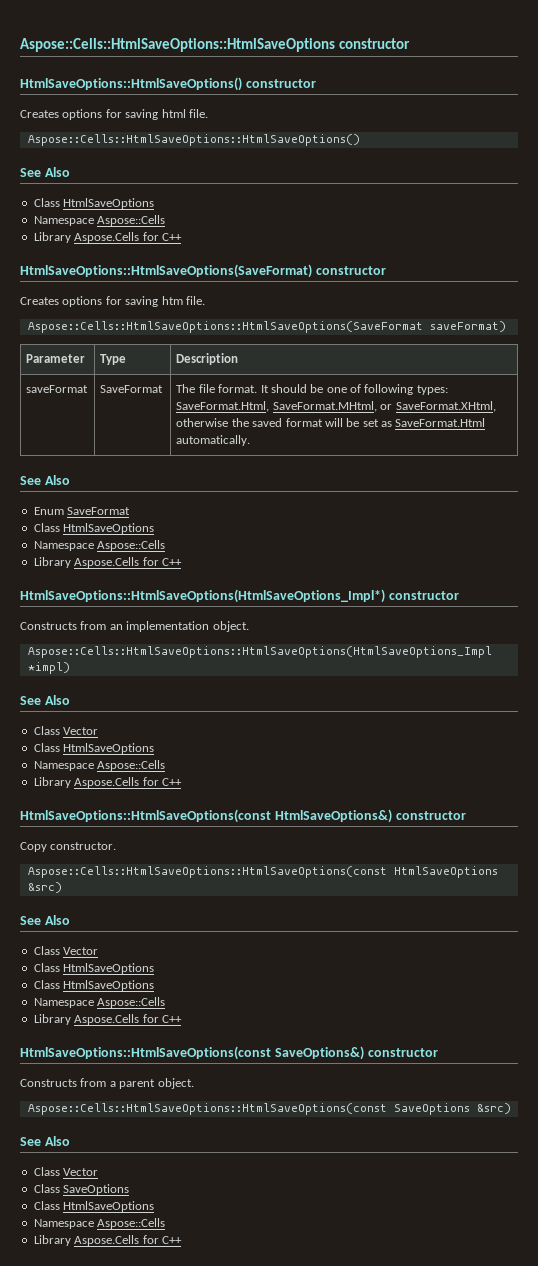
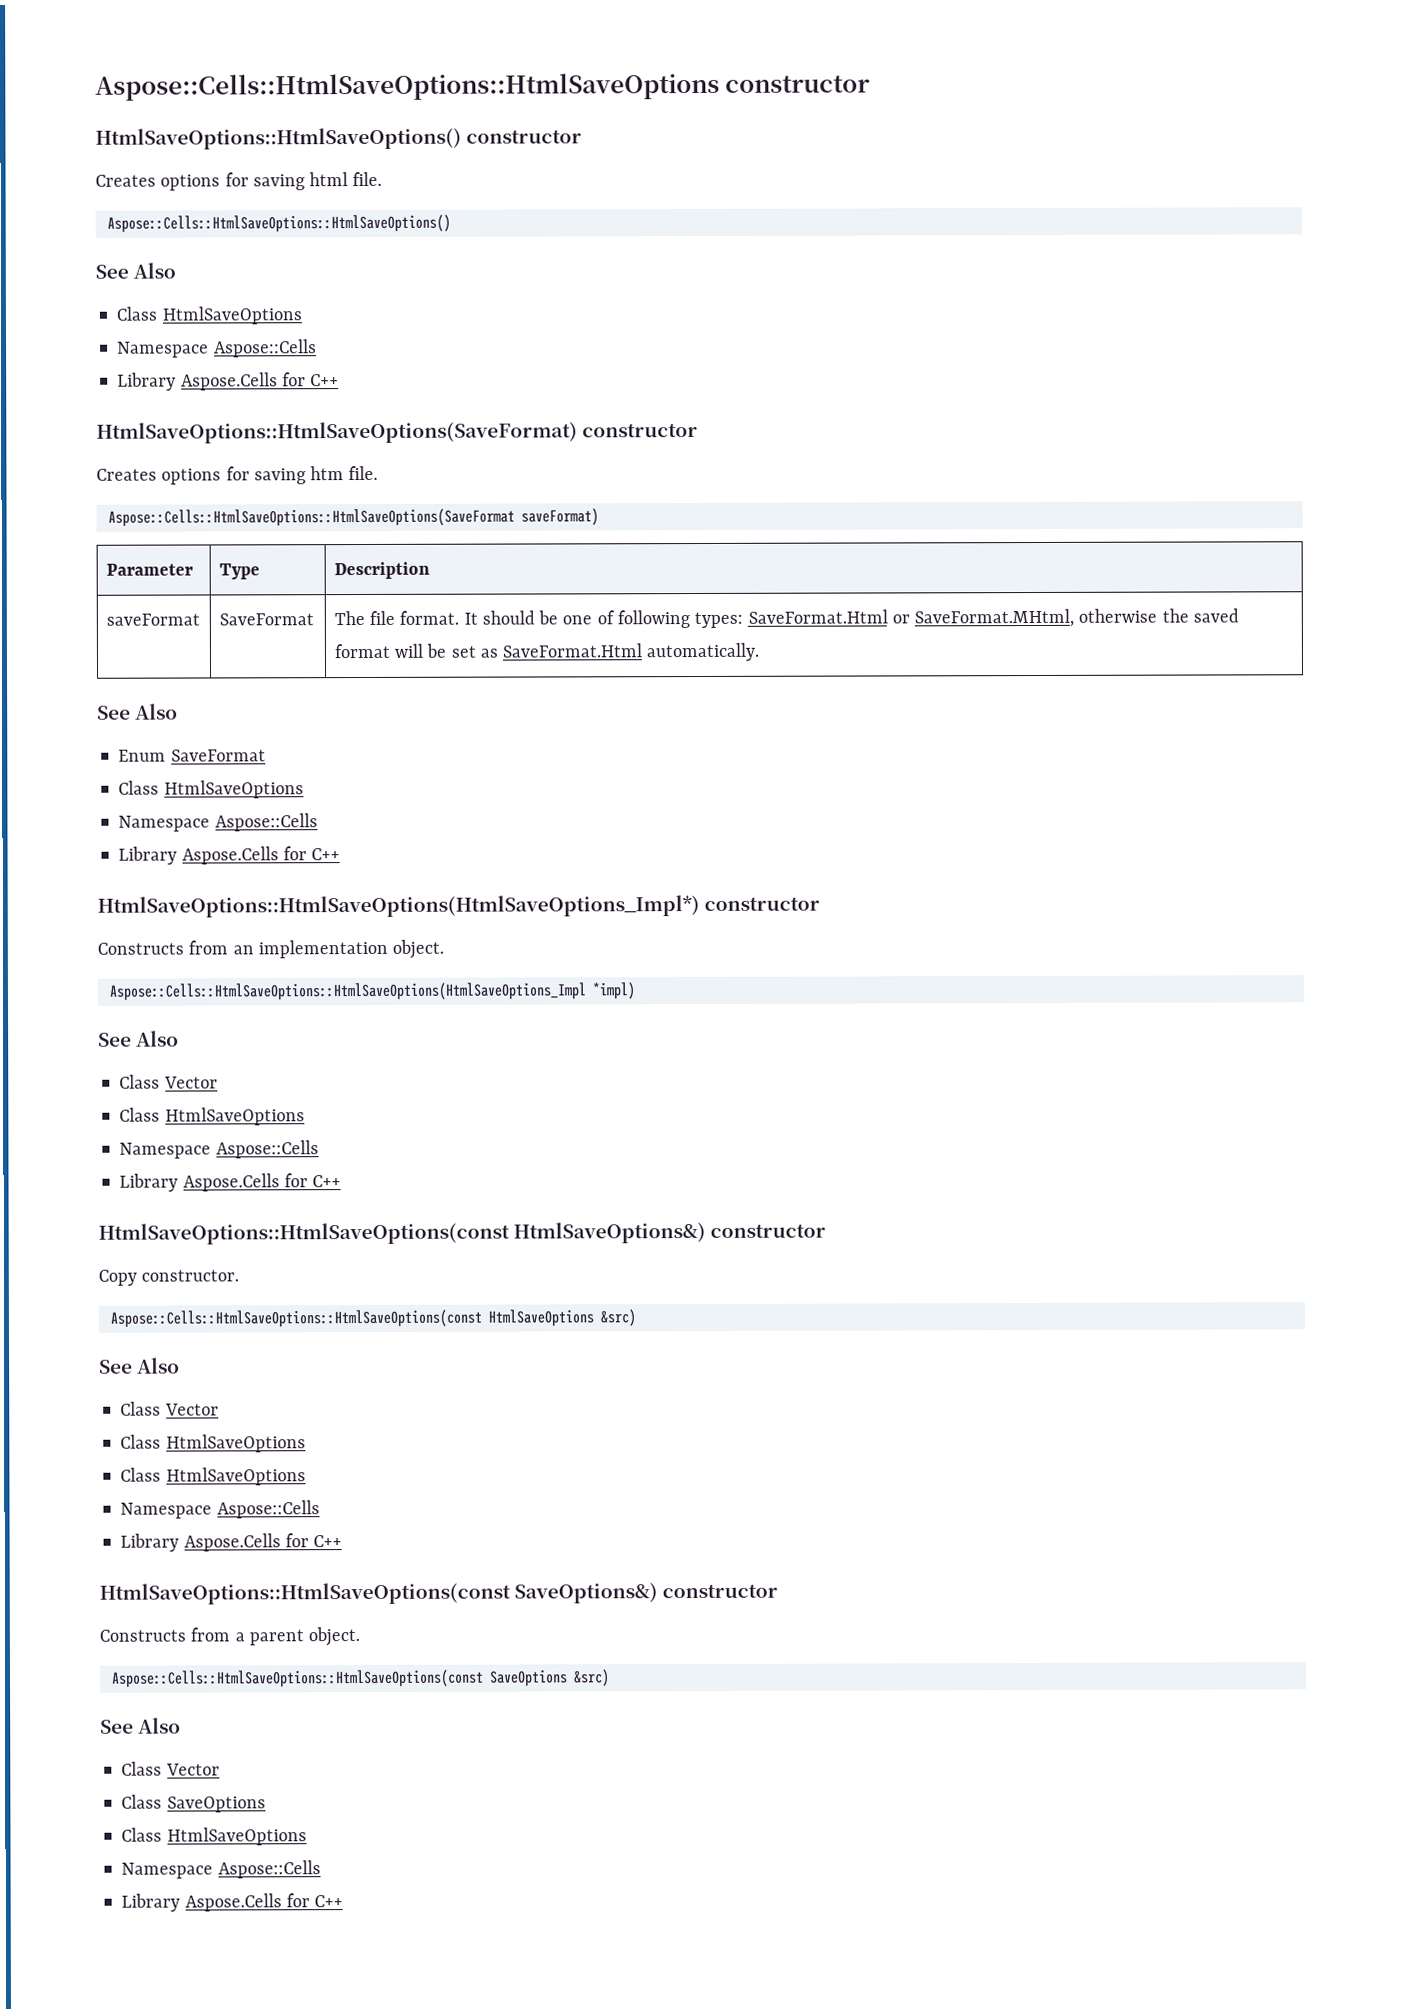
[176,401,496,412] SaveFormat.Html, SaveFormat.MHtml, or SaveFormat.XHtml, -> [747,608,1075,628] SaveFormat.Html or SaveFormat.MHtml,

